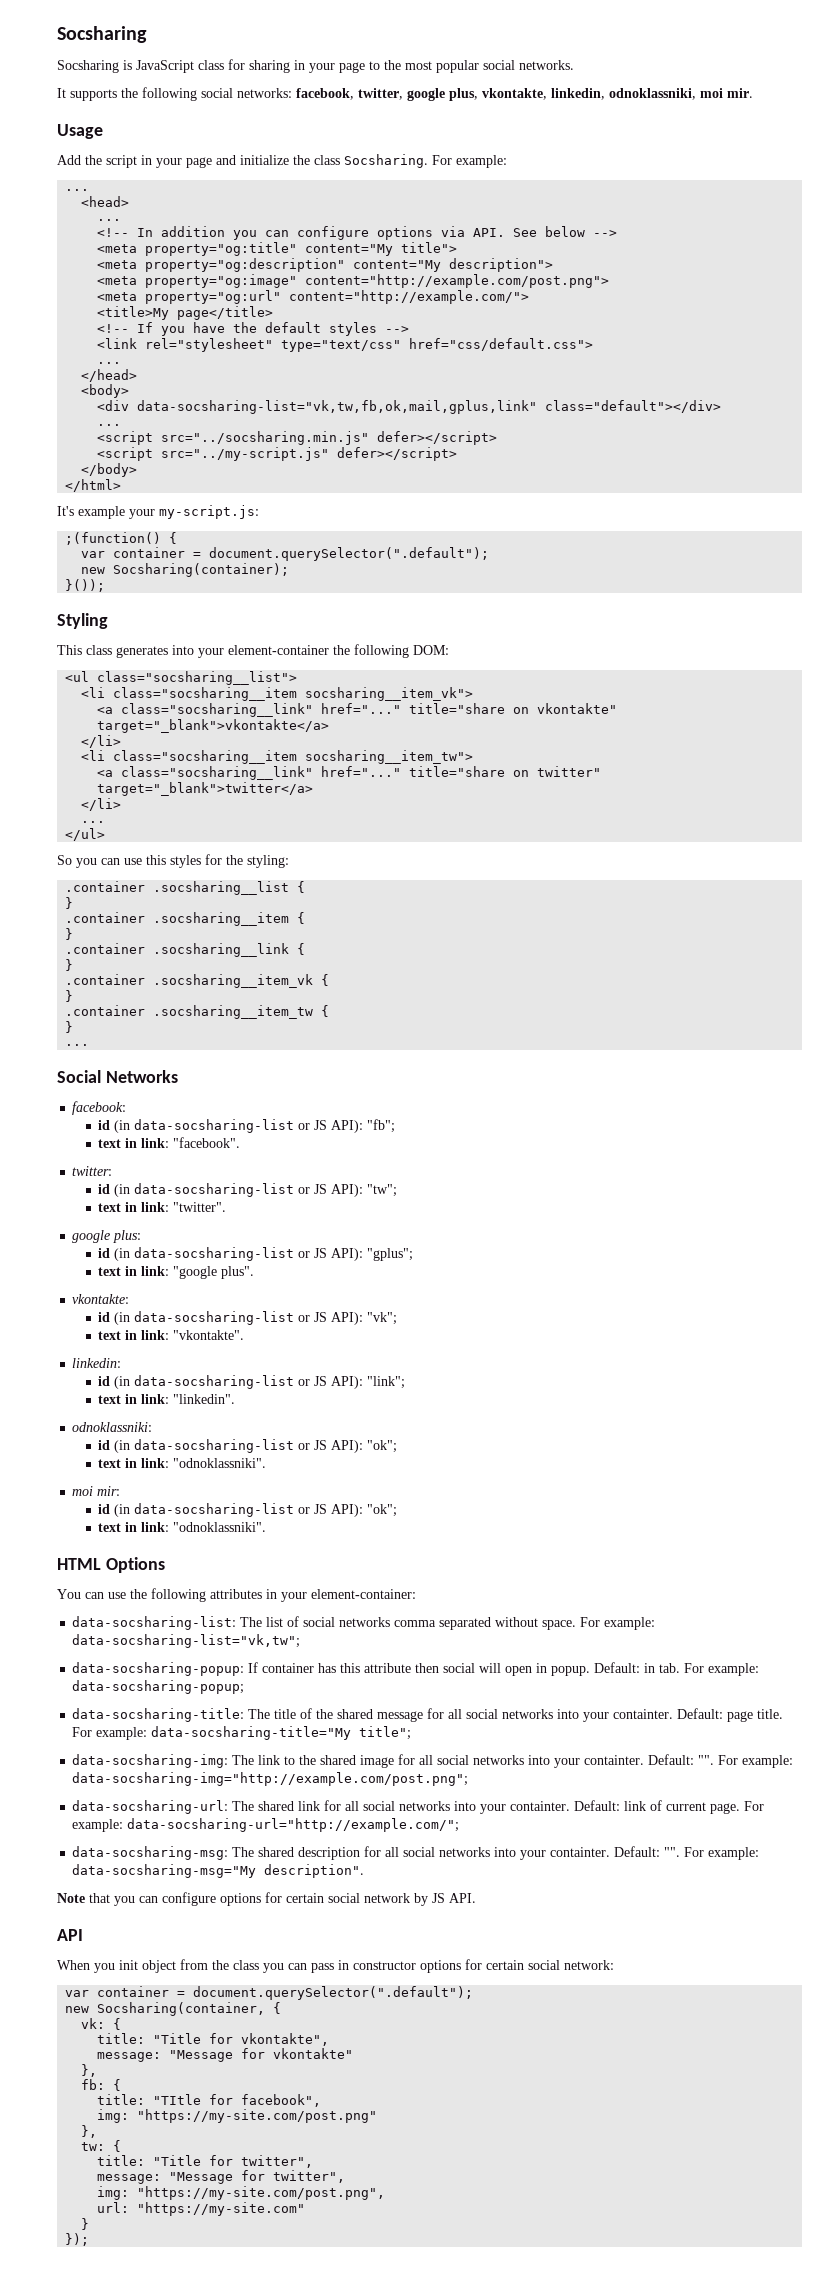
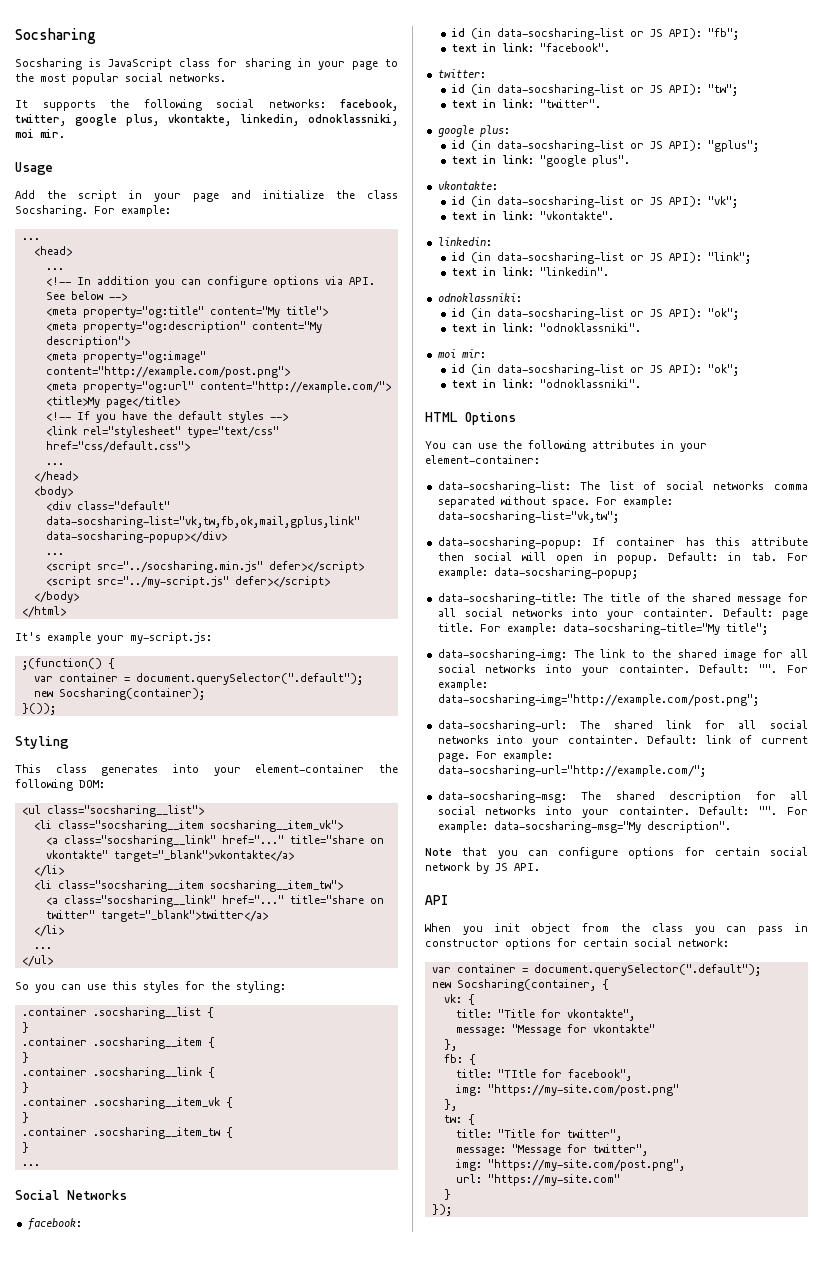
[137,400,722,414] data-socsharing-list="vk,tw,fb,ok,mail,gplus,link" class="default"></div> -> [76,501,170,510] [45,516,360,528] [45,531,227,543] class="default" data-socsharing-list="vk,tw,fb,ok,mail,gplus,link" data-socsharing-popup></div>

